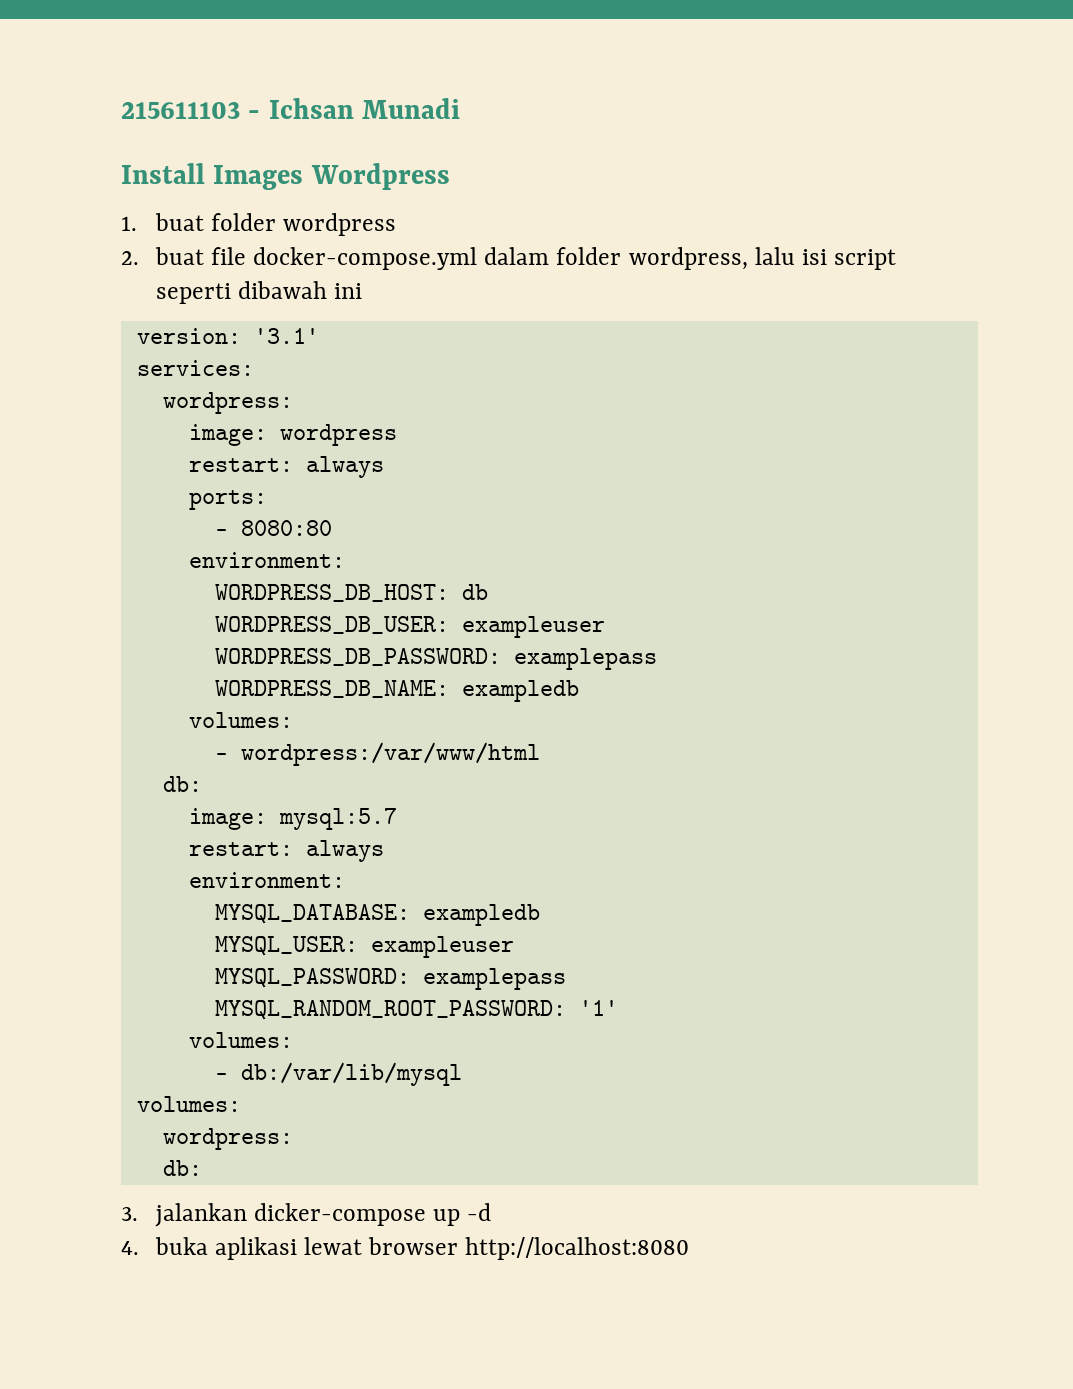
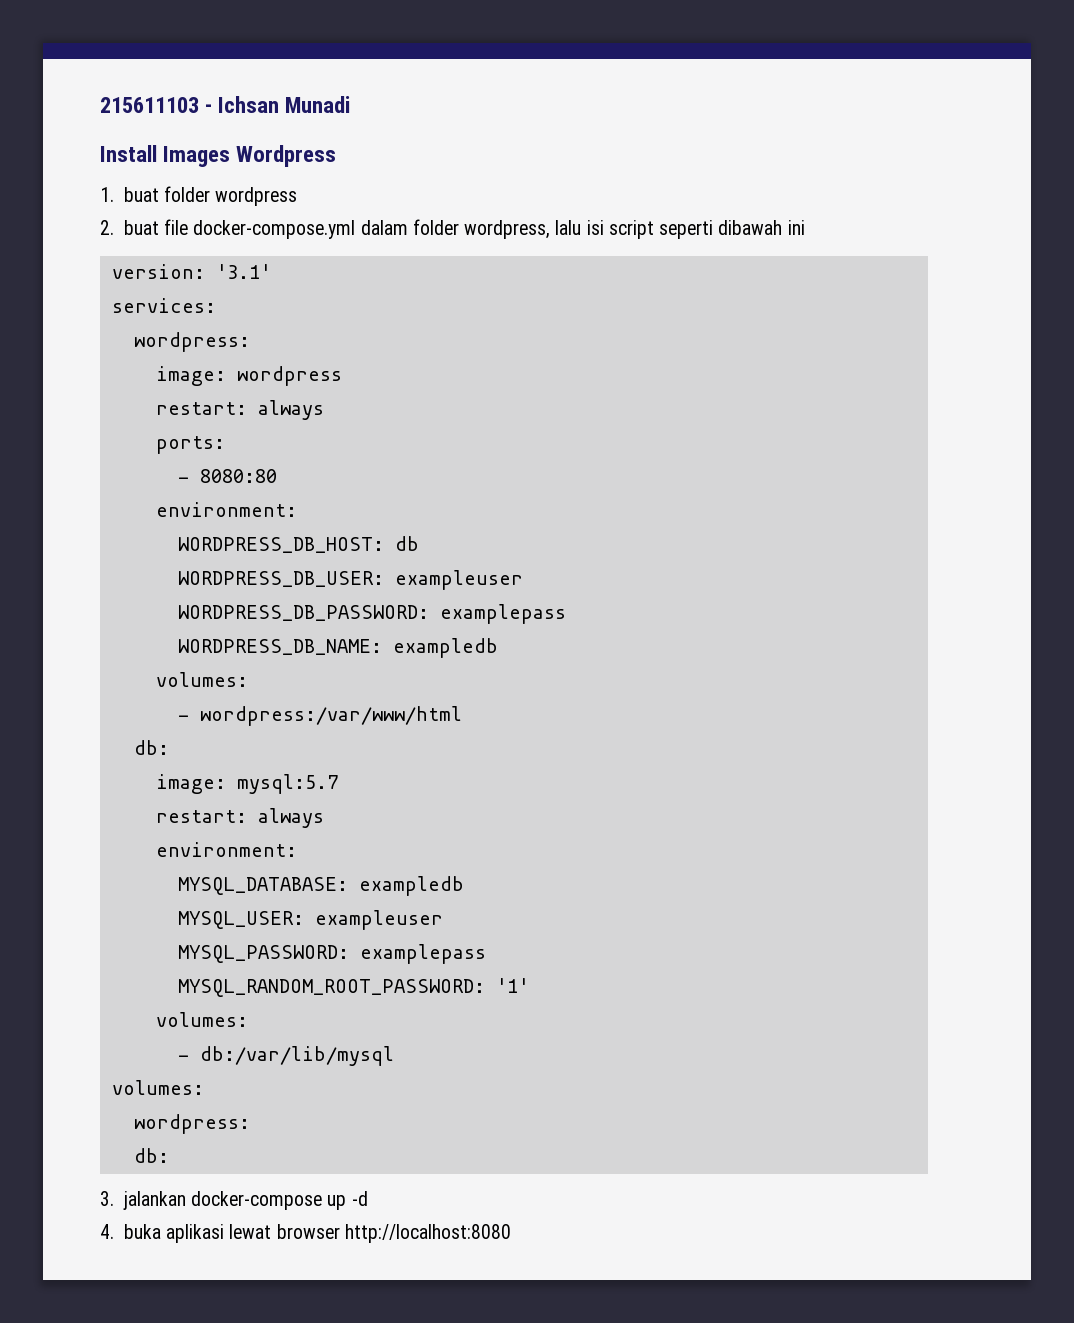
[253,1203,426,1226] dicker-compose -> [191,1191,323,1210] docker-compose

